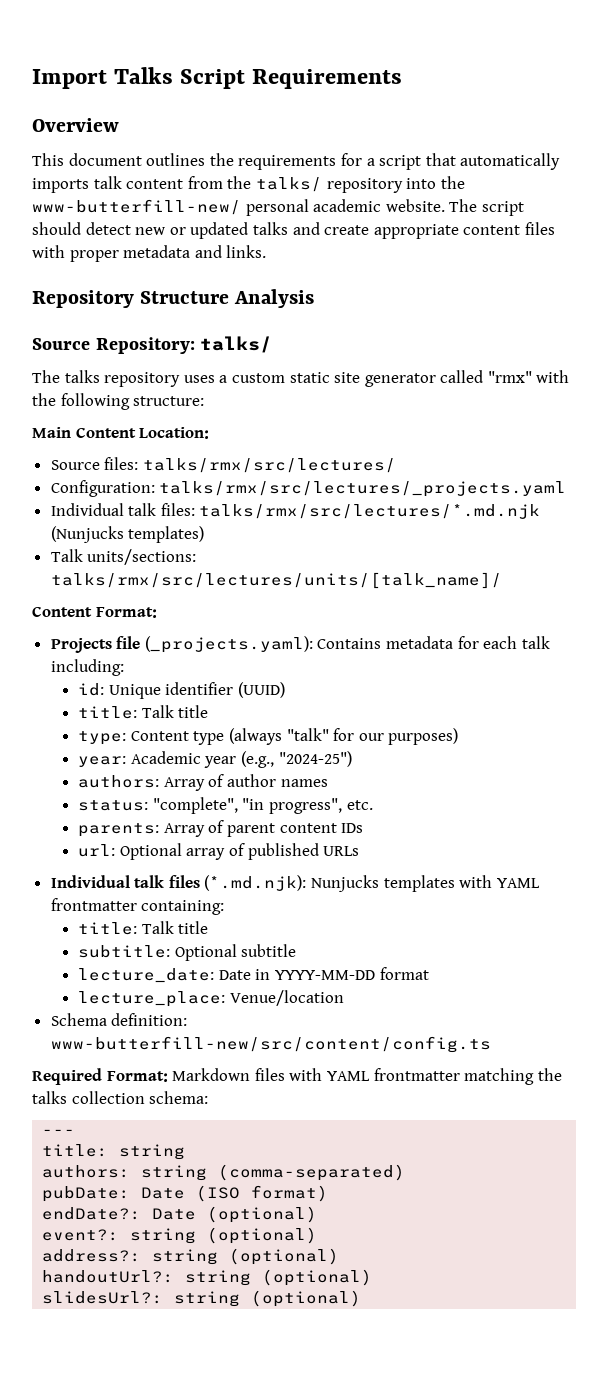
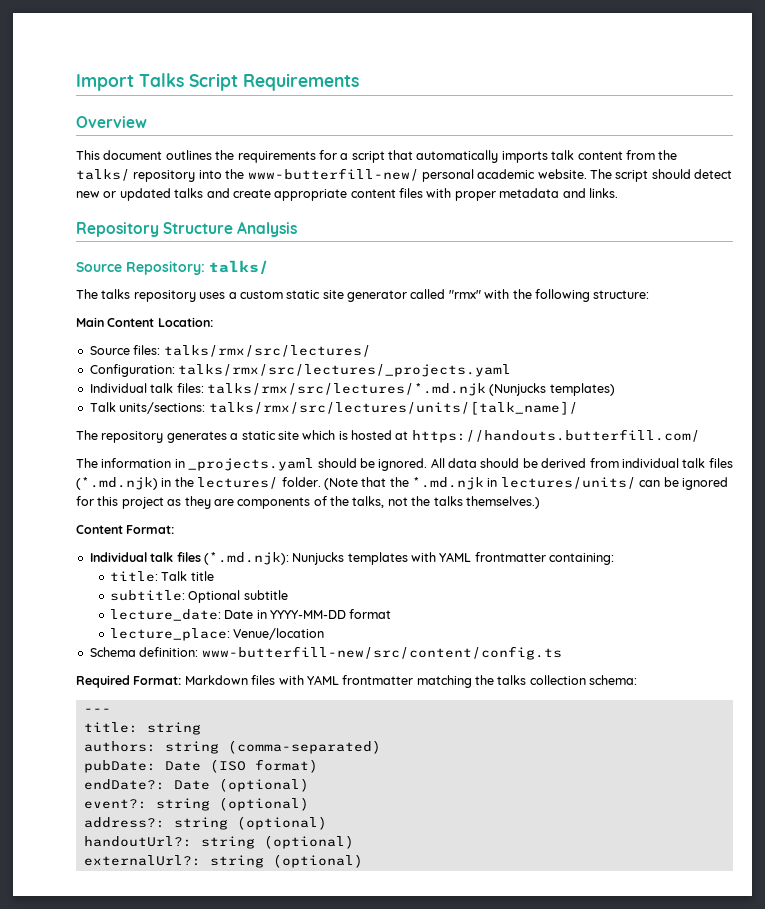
[32,606,157,618] [50,636,550,653] [50,659,124,676] [78,682,286,699] [78,705,209,719] [78,728,459,745] [78,751,352,768] [78,774,328,791] [78,797,373,814] [78,820,364,837] [78,843,360,860] Content Format: // Projects file (_projects.yaml): Contains metadata for each talk including: // id: Unique identifier (UUID) // title: Talk title // type: Content type (always "talk" for our purposes) // year: Academic year (e.g., "2024-25") // authors: Array of author names // status: "complete", "in progress", etc. // parents: Array of parent content IDs // url: Optional array of published URLs -> [76,429,700,443] [76,458,733,471] [76,477,728,490] [76,496,540,509] [76,525,175,534] The repository generates a static site which is hosted at https://handouts.butterfill.com/ // The information in _projects.yaml should be ignored. All data should be derived from individual talk files (*.md.njk) in the lectures/ folder. (Note that the *.md.njk in lectures/units/ can be ignored for this project as they are components of the talks, not the talks themselves.) // Content Format:
[42,1291,164,1304] slidesUrl?: -> [83,855,201,866] externalUrl?:

